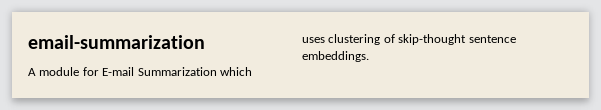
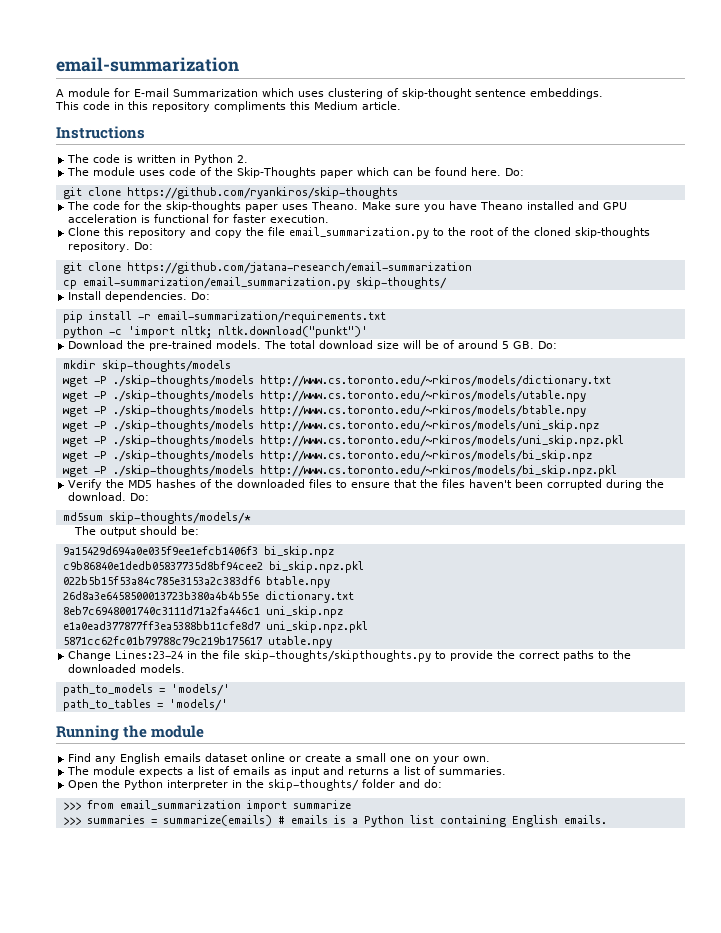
(369, 56) none -> [55,101,401,112] [56,126,145,139] [67,154,249,165] [67,167,525,178] [62,187,398,199] [67,201,628,212] [68,214,330,223] [68,227,651,239] [68,242,154,252] [62,262,472,274] [62,277,447,289] [68,291,211,302] [62,311,386,323] [62,326,368,338] [68,340,558,351] [62,360,231,372] [62,375,611,387] [62,390,586,402] [62,405,586,417] [62,420,599,432] [62,435,624,447] [62,450,592,462] [62,465,617,477] [68,479,665,490] [68,492,150,501] [62,512,251,524] [74,526,200,537] [62,546,334,558] [62,561,364,573] [62,576,330,588] [62,591,354,603] [62,606,343,618] [62,621,368,633] [62,636,332,648] [68,650,632,662] [68,664,186,673] [62,684,230,696] [62,699,228,711] [56,725,205,741] [68,753,491,764] [67,766,507,777] [68,779,443,791] [62,800,351,812] [62,815,607,827] // This code in this repository compliments this Medium article. // Instructions // The code is written in Python 2. // The module uses code of the Skip-Thoughts paper which can be found here. Do: // git clone https://github.com/ryankiros/skip-thoughts // The code for the skip-thoughts paper uses Theano. Make sure you have Theano installed and GPU acceleration is functional for faster execution. // Clone this repository and copy the file email_summarization.py to the root of the cloned skip-thoughts repository. Do: // git clone https://github.com/jatana-research/email-summarization // cp email-summarization/email_summarization.py skip-thoughts/ // Install dependencies. Do: // pip install -r email-summarization/requirements.txt // python -c 'import nltk; nltk.download("punkt")' // Download the pre-trained models. The total download size will be of around 5 GB. Do: // mkdir skip-thoughts/models // wget -P ./skip-thoughts/models http://www.cs.toronto.edu/~rkiros/models/dictionary.txt // wget -P ./skip-thoughts/models http://www.cs.toronto.edu/~rkiros/models/utable.npy // wget -P ./skip-thoughts/models http://www.cs.toronto.edu/~rkiros/models/btable.npy // wget -P ./skip-thoughts/models http://www.cs.toronto.edu/~rkiros/models/uni_skip.npz // wget -P ./skip-thoughts/models http://www.cs.toronto.edu/~rkiros/models/uni_skip.npz.pkl // wget -P ./skip-thoughts/models http://www.cs.toronto.edu/~rkiros/models/bi_skip.npz // wget -P ./skip-thoughts/models http://www.cs.toronto.edu/~rkiros/models/bi_skip.npz.pkl // Verify the MD5 hashes of the downloaded files to ensure that the files haven't been corrupted during the download. Do: // md5sum skip-thoughts/models/* // The output should be: // 9a15429d694a0e035f9ee1efcb1406f3 bi_skip.npz // c9b86840e1dedb05837735d8bf94cee2 bi_skip.npz.pkl // 022b5b15f53a84c785e3153a2c383df6 btable.npy // 26d8a3e6458500013723b380a4b4b55e dictionary.txt // 8eb7c6948001740c3111d71a2fa446c1 uni_skip.npz // e1a0ead377877ff3ea5388bb11cfe8d7 uni_skip.npz.pkl // 5871cc62fc01b79788c79c219b175617 utable.npy // Change Lines:23-24 in the file skip-thoughts/skipthoughts.py to provide the correct paths to the downloaded models. // path_to_models = 'models/' // path_to_tables = 'models/' // Running the module // Find any English emails dataset online or create a small one on your own. // The module expects a list of emails as input and returns a list of summaries. // Open the Python interpreter in the skip-thoughts/ folder and do: // >>> from email_summarization import summarize // >>> summaries = summarize(emails) # emails is a Python list containing English emails.

